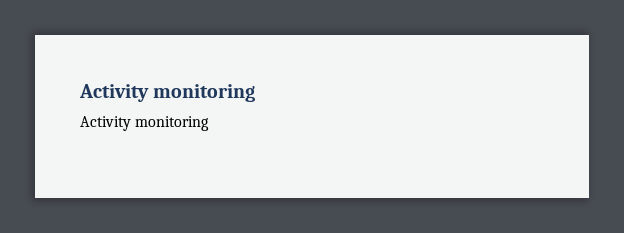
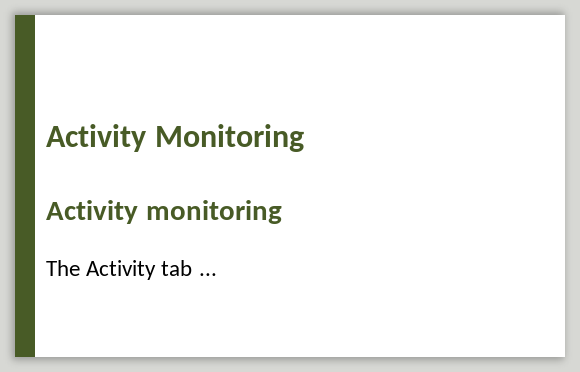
[79,84,149,102] Activity -> [46,124,304,152] [46,200,138,224] Activity Monitoring // Activity
[80,116,210,131] Activity monitoring -> [46,260,217,280] The Activity tab ...

